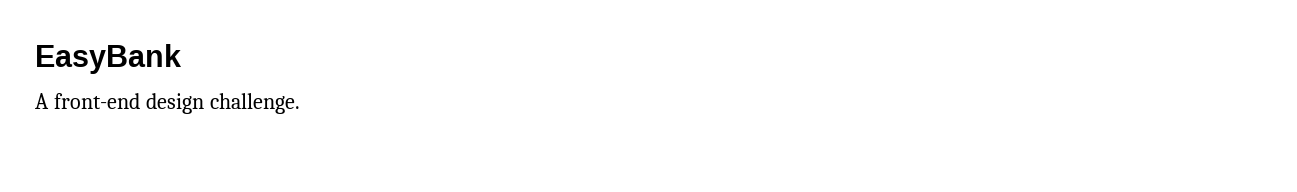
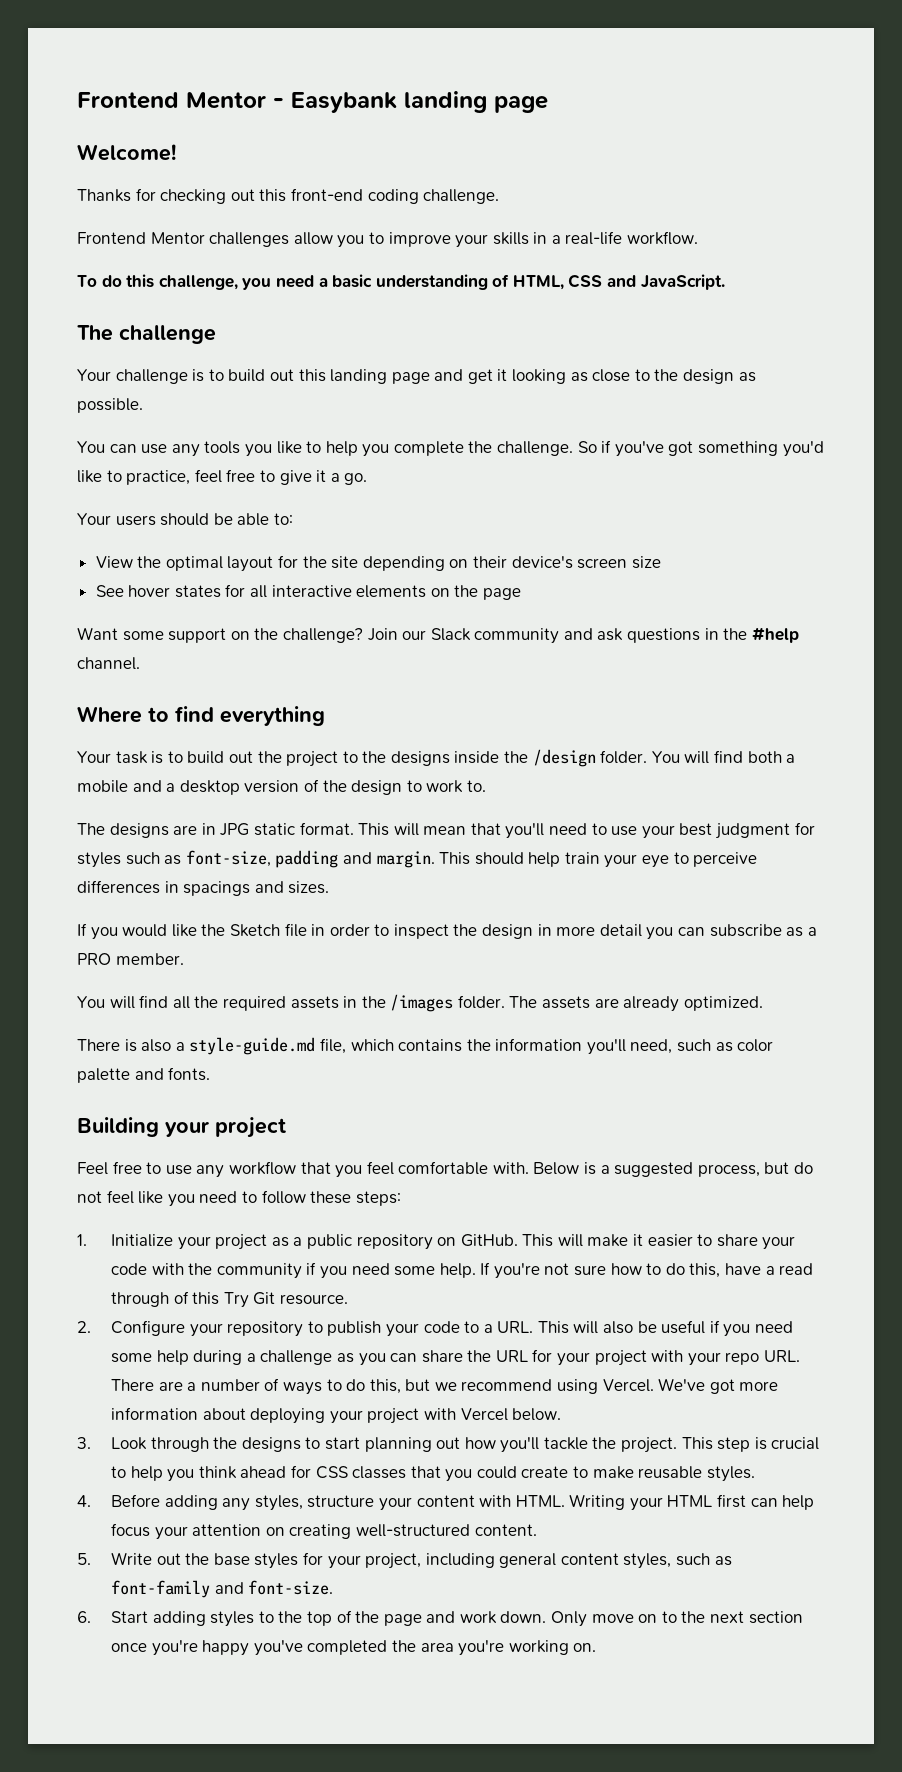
[35,44,181,74] [35,93,300,114] EasyBank // A front-end design challenge. -> [77,91,548,113] [77,144,176,161] [77,188,500,204] [77,231,699,248] [77,274,725,290] [77,325,216,344] [77,369,756,384] [77,398,143,413] [77,440,824,457] [77,469,368,485] [77,513,293,526] [95,555,661,572] [95,584,522,600] [77,627,799,644] [77,657,140,670] [77,706,325,726] [77,749,796,767] [77,779,486,795] [77,822,815,839] [77,850,758,868] [77,880,330,896] [77,923,817,940] [77,953,184,965] [77,994,763,1012] [77,1037,774,1055] [77,1067,211,1083] [77,1117,286,1138] [77,1161,814,1178] [77,1190,401,1207] [77,1234,796,1250] [110,1262,814,1279] [110,1291,348,1308] [77,1320,794,1337] [110,1349,801,1366] [110,1378,779,1395] [110,1407,562,1424] [77,1437,820,1453] [110,1465,755,1482] [77,1494,815,1511] [110,1523,537,1540] [77,1552,732,1569] [110,1580,334,1598] [77,1610,803,1627] [110,1640,597,1656] Frontend Mentor - Easybank landing page // Welcome! // Thanks for checking out this front-end coding challenge. // Frontend Mentor challenges allow you to improve your skills in a real-life workflow. // To do this challenge, you need a basic understanding of HTML, CSS and JavaScript. // The challenge // Your challenge is to build out this landing page and get it looking as close to the design as possible. // You can use any tools you like to help you complete the challenge. So if you've got something you'd like to practice, feel free to give it a go. // Your users should be able to: // View the optimal layout for the site depending on their device's screen size // See hover states for all interactive elements on the page // Want some support on the challenge? Join our Slack community and ask questions in the #help channel. // Where to find everything // Your task is to build out the project to the designs inside the /design folder. You will find both a mobile and a desktop version of the design to work to. // The designs are in JPG static format. This will mean that you'll need to use your best judgment for styles such as font-size, padding and margin. This should help train your eye to perceive differences in spacings and sizes. // If you would like the Sketch file in order to inspect the design in more detail you can subscribe as a PRO member. // You will find all the required assets in the /images folder. The assets are already optimized. // There is also a style-guide.md file, which contains the information you'll need, such as color palette and fonts. // Building your project // Feel free to use any workflow that you feel comfortable with. Below is a suggested process, but do not feel like you need to follow these steps: // 1. Initialize your project as a public repository on GitHub. This will make it easier to share your code with the community if you need some help. If you're not sure how to do this, have a read through of this Try Git resource. // 2. Configure your repository to publish your code to a URL. This will also be useful if you need some help during a challenge as you can share the URL for your project with your repo URL. There are a number of ways to do this, but we recommend using Vercel. We've got more information about deploying your project with Vercel below. // 3. Look through the designs to start planning out how you'll tackle the project. This step is crucial to help you think ahead for CSS classes that you could create to make reusable styles. // 4. Before adding any styles, structure your content with HTML. Writing your HTML first can help focus your attention on creating well-structured content. // 5. Write out the base styles for your project, including general content styles, such as font-family and font-size. // 6. Start adding styles to the top of the page and work down. Only move on to the next section once you're happy you've completed the area you're working on.

